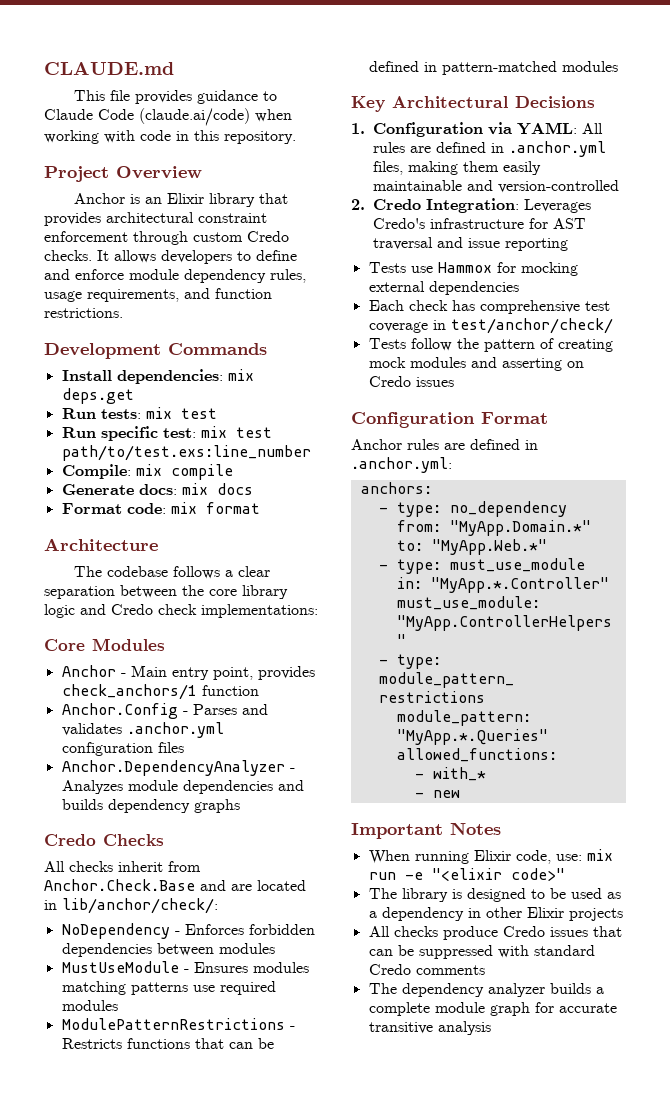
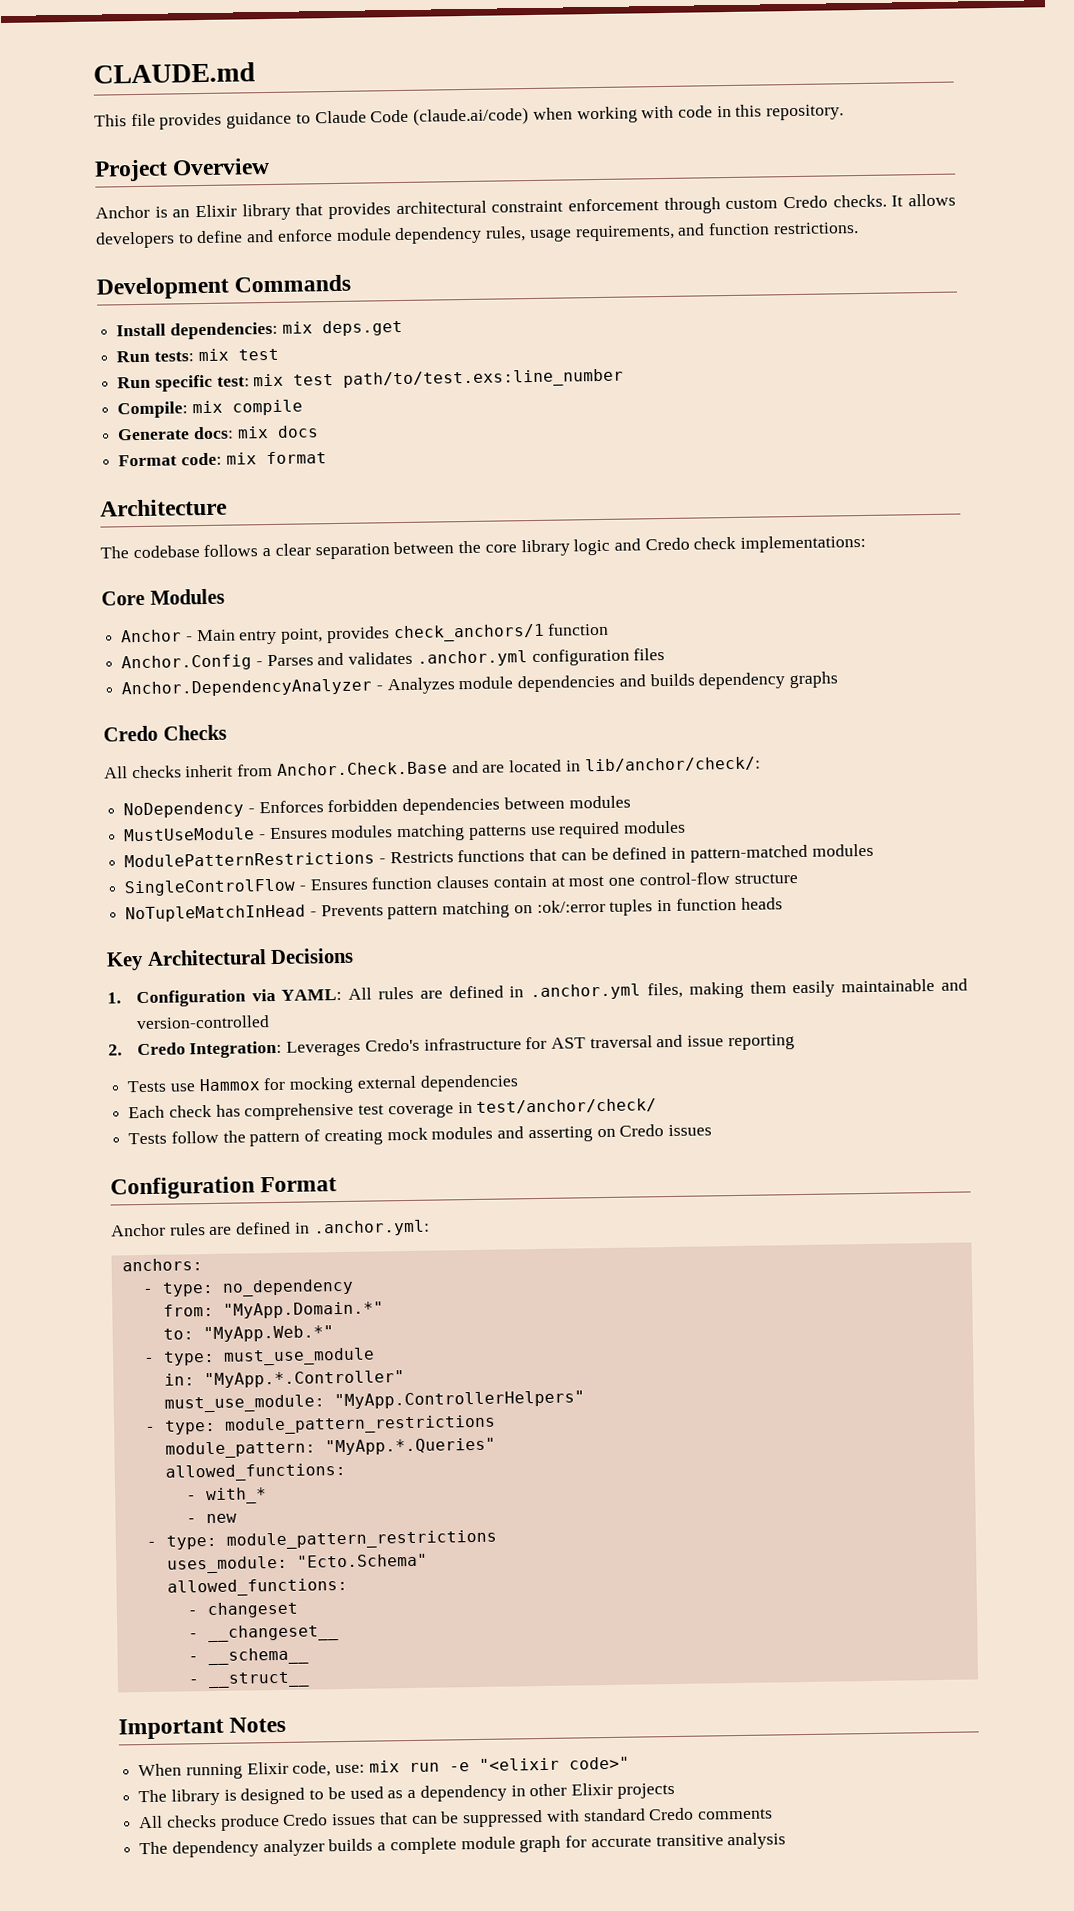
(618, 66) none -> [124,872,798,897] [125,897,783,923] // SingleControlFlow - Ensures function clauses contain at most one control-flow structure // NoTupleMatchInHead - Prevents pattern matching on :ok/:error tuples in function heads
(460, 794) none -> [145,1529,497,1550] [166,1553,428,1574] [166,1577,348,1597] [186,1601,299,1619] [187,1624,339,1643] [187,1647,309,1666] [187,1671,310,1689] // - type: module_pattern_restrictions // uses_module: "Ecto.Schema" // allowed_functions: // - changeset // - __changeset__ // - __schema__ // - __struct__

